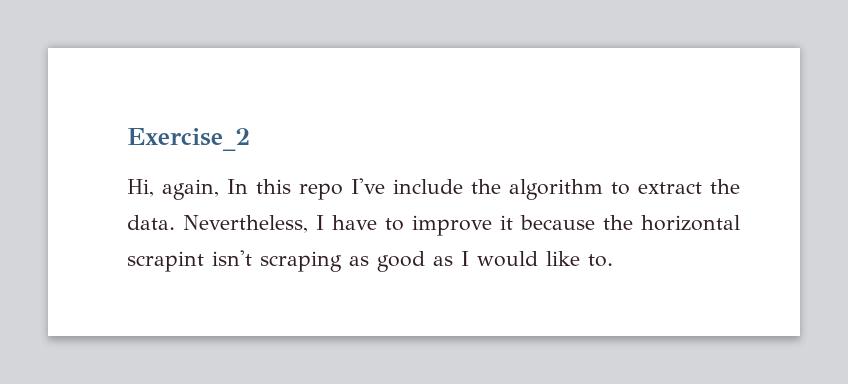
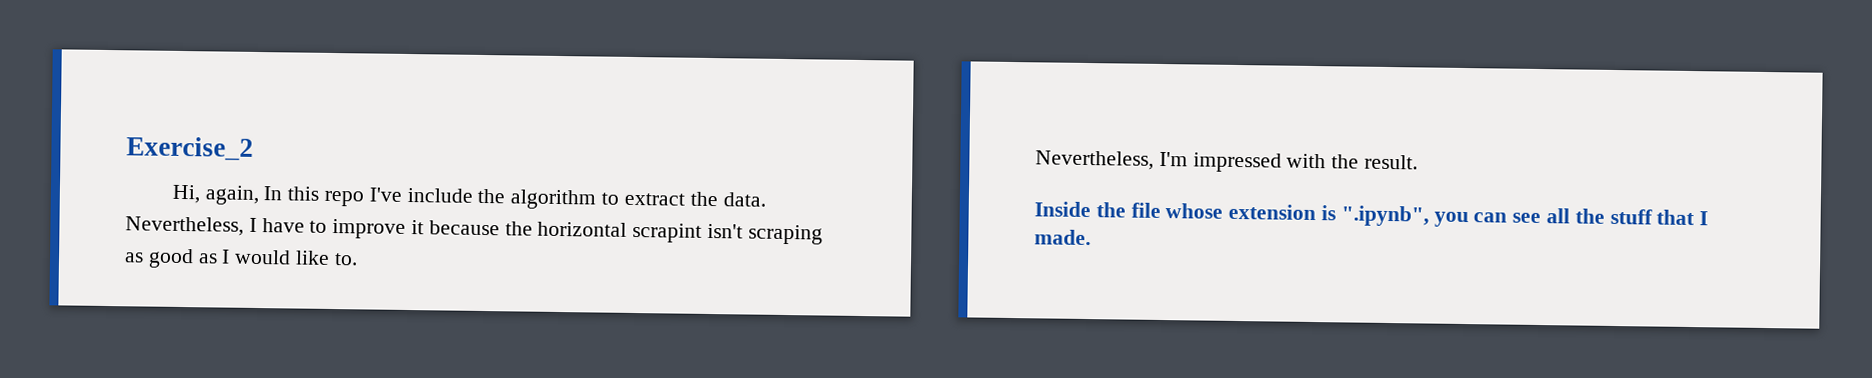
(613, 260) none -> [1035,150,1419,173] [1034,201,1709,228] [1034,229,1091,246] // Nevertheless, I'm impressed with the result. // Inside the file whose extension is ".ipynb", you can see all the stuff that I made.

